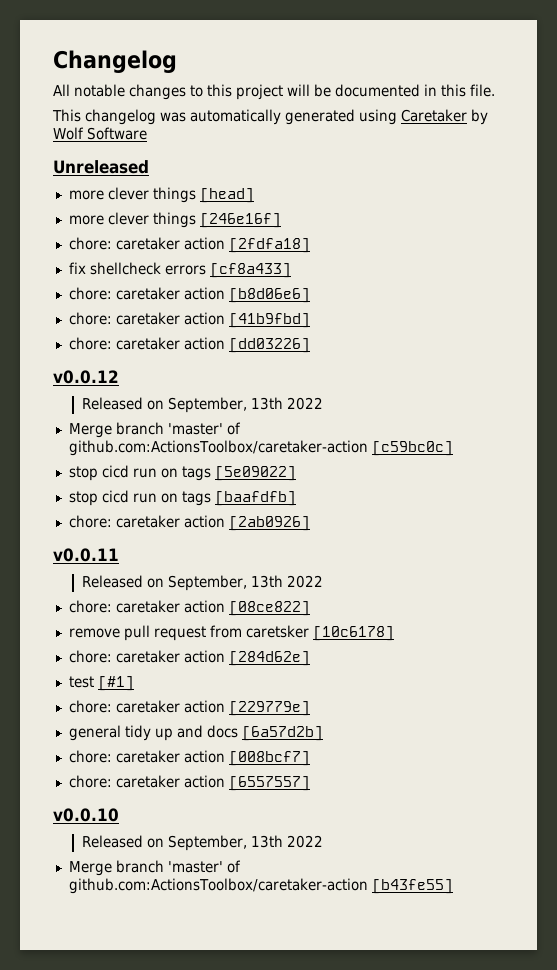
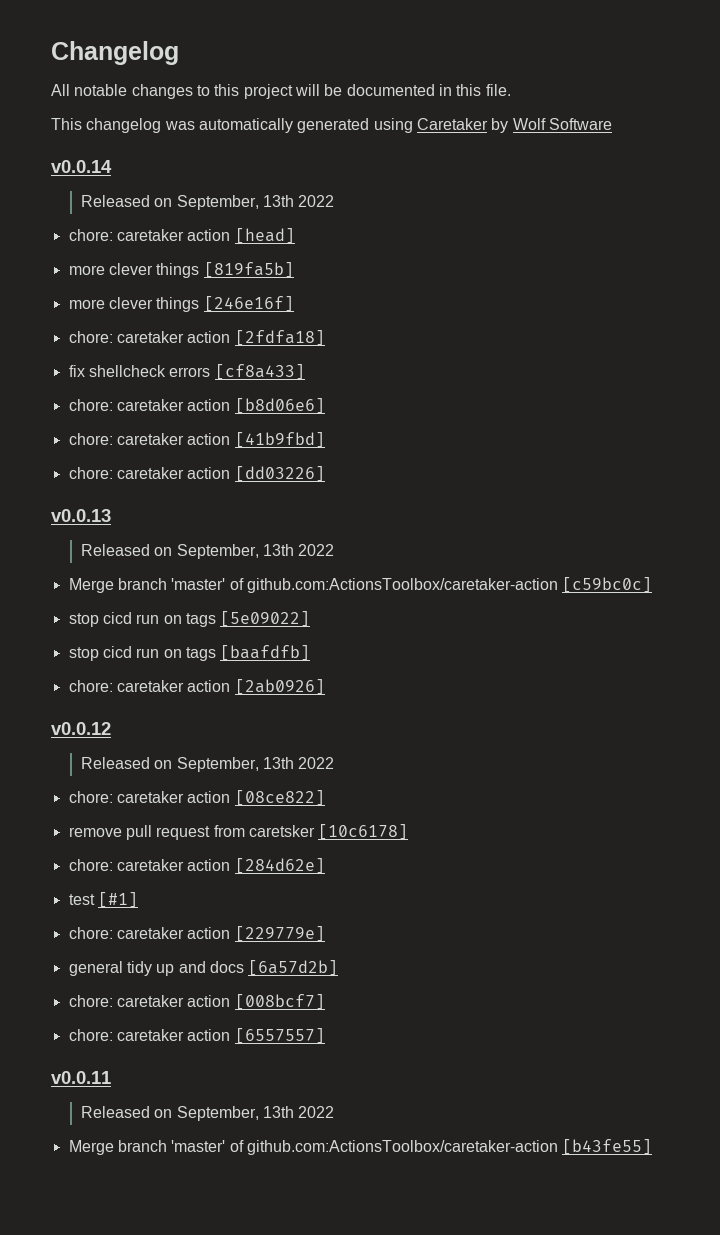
[53,160,149,174] [68,187,254,203] Unreleased // more clever things [head] -> [51,160,112,173] [80,195,335,210] [68,228,295,244] [68,262,294,278] v0.0.14 // Released on September, 13th 2022 // chore: caretaker action [head] // more clever things [819fa5b]
[53,370,119,384] v0.0.12 -> [51,509,111,522] v0.0.13
[53,548,119,562] v0.0.11 -> [51,722,111,735] v0.0.12
[53,808,119,822] v0.0.10 -> [51,1071,111,1084] v0.0.11

